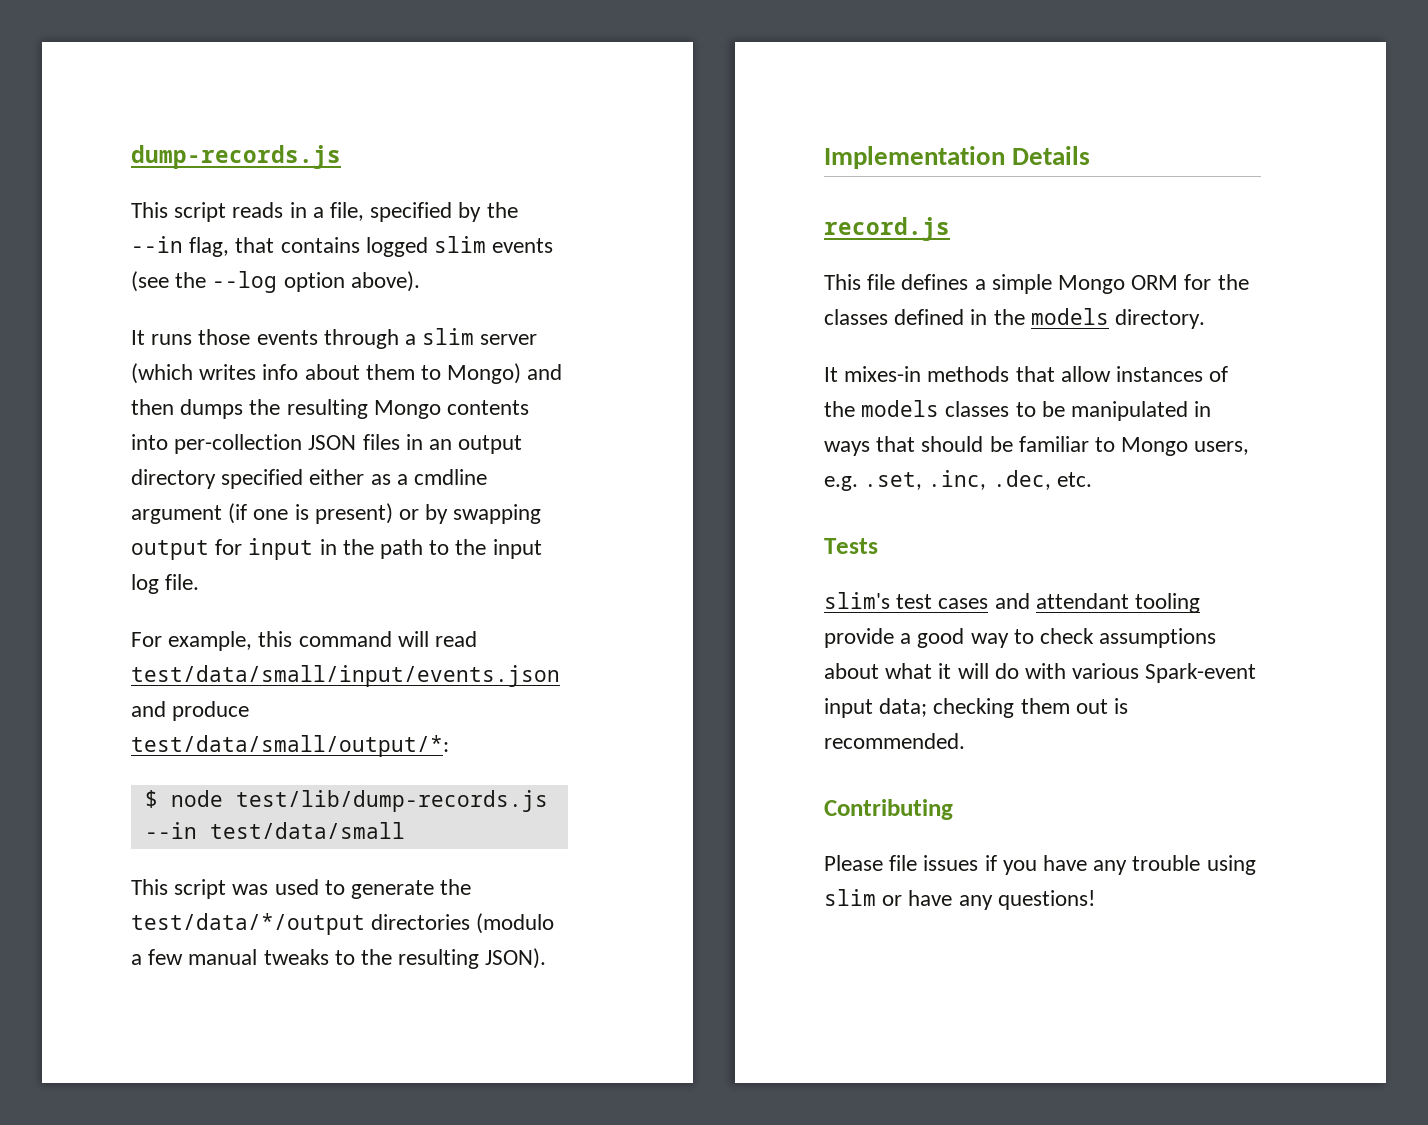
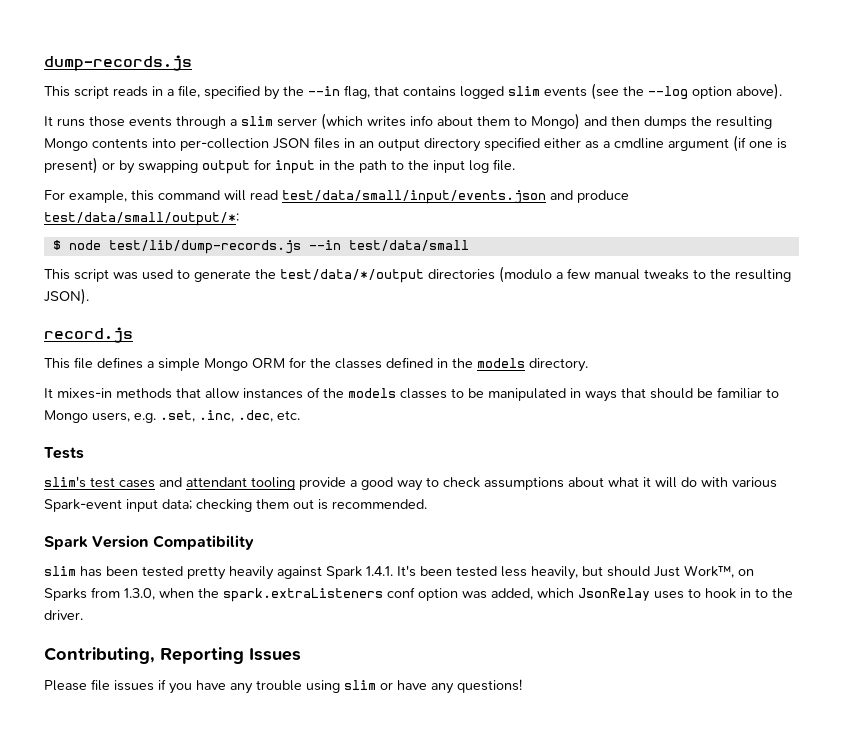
[824,146,1091,169] // Implementation Details -> (89, 296) none
[824,799,953,820] Contributing -> [44,535,254,550] [44,565,754,580] [44,587,793,602] [44,610,83,620] [44,647,301,664] Spark Version Compatibility // slim has been tested pretty heavily against Spark 1.4.1. It's been tested less heavily, but should Just Work™, on Sparks from 1.3.0, when the spark.extraListeners conf option was added, which JsonRelay uses to hook in to the driver. // Contributing, Reporting Issues

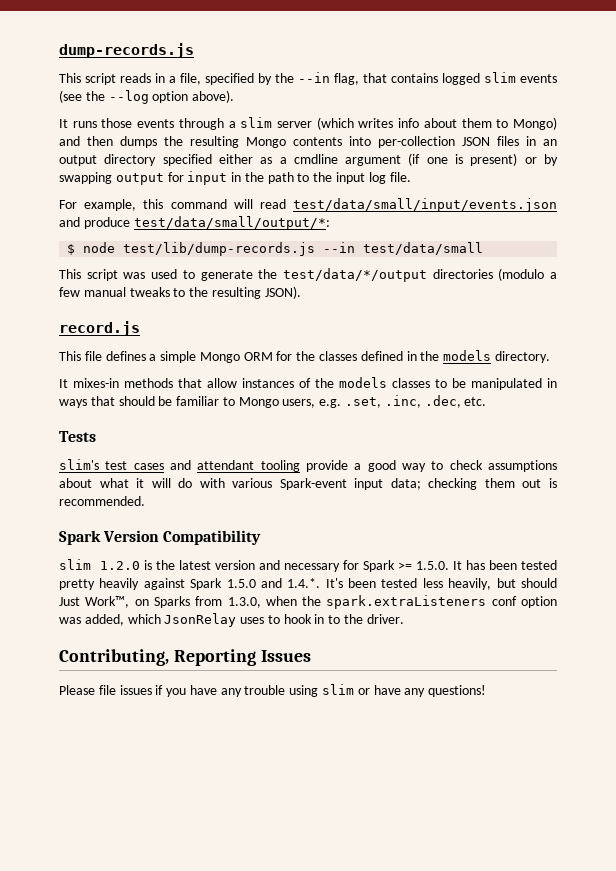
(76, 571) none -> [99,560,462,572] 1.2.0 is the latest version and necessary for Spark >= 1.5.0. It
[366,566,393,576] 1.4.1. -> [226,578,321,588] 1.5.0 and 1.4.*.

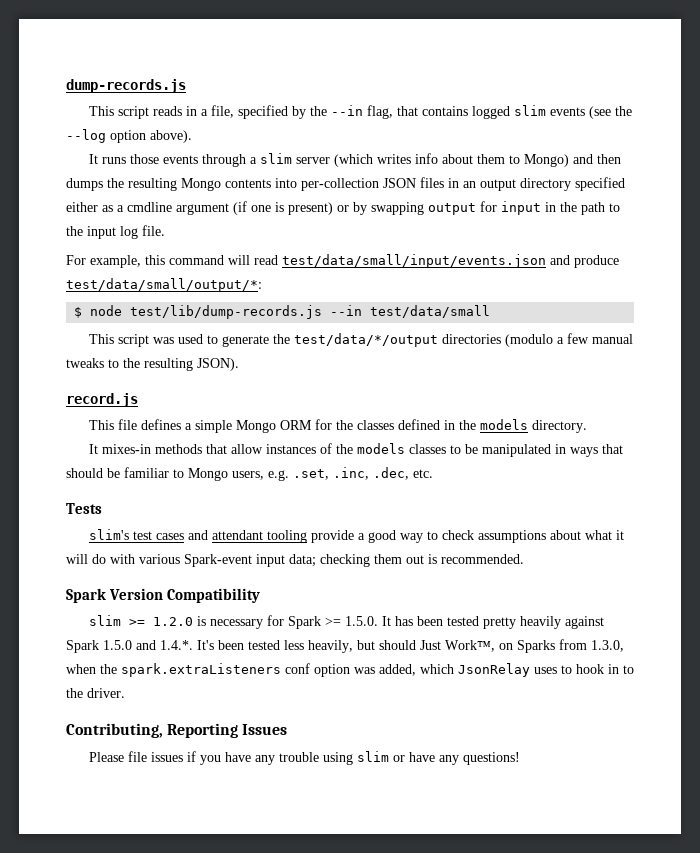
(91, 564) none -> [128,619,145,626] >=
[155,560,280,570] the latest version and -> (206, 621) none

